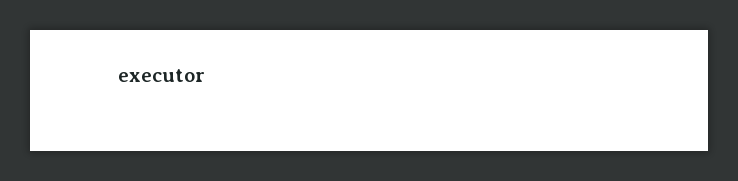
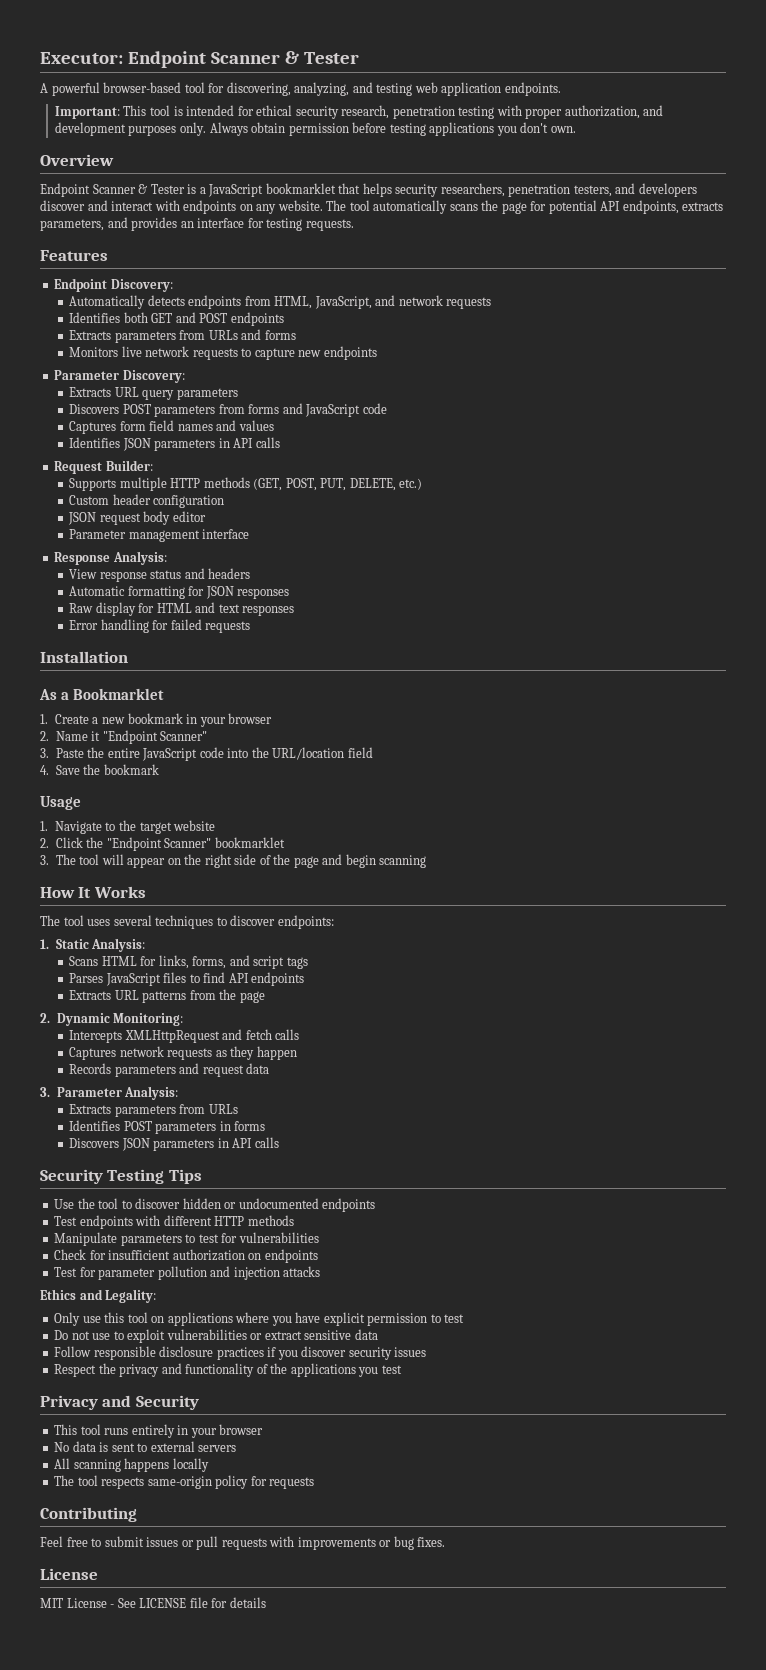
[118,69,205,82] executor -> [40,51,359,68] [40,82,561,96] [54,105,664,119] [54,122,576,136] [40,154,114,166] [40,183,697,197] [40,200,724,214] [40,217,354,231] [40,250,108,261] [54,278,173,292] [69,295,492,309] [69,312,284,326] [69,329,296,343] [69,346,377,360] [54,370,185,383] [69,387,238,400] [69,403,387,417] [69,420,274,434] [69,437,280,451] [54,460,153,474] [69,477,423,491] [69,494,225,508] [68,511,206,525] [69,529,250,542] [54,551,167,565] [69,568,251,582] [69,586,290,599] [69,602,295,616] [69,619,251,633] [40,651,128,663] [39,688,164,700] [40,713,273,727] [40,730,208,744] [40,747,373,761] [40,764,159,775] [40,796,81,810] [40,820,216,834] [40,837,285,851] [40,854,427,868] [40,886,146,898] [40,915,334,929] [40,938,146,952] [69,955,308,969] [69,972,305,986] [69,989,265,1003] [40,1013,184,1026] [69,1029,300,1043] [69,1046,297,1060] [69,1063,270,1077] [40,1086,179,1100] [69,1104,238,1117] [69,1120,266,1134] [69,1137,279,1151] [40,1169,202,1184] [54,1198,376,1212] [54,1215,294,1229] [54,1232,319,1246] [54,1249,318,1263] [54,1266,321,1280] [40,1289,157,1303] [54,1312,465,1326] [54,1329,378,1343] [54,1346,427,1360] [54,1363,402,1377] [40,1395,199,1410] [54,1424,264,1438] [54,1441,237,1452] [54,1458,209,1472] [54,1475,315,1489] [40,1507,137,1522] [40,1536,446,1550] [40,1568,98,1580] [40,1597,266,1608] Executor: Endpoint Scanner & Tester // A powerful browser-based tool for discovering, analyzing, and testing web application endpoints. // Important: This tool is intended for ethical security research, penetration testing with proper authorization, and development purposes only. Always obtain permission before testing applications you don't own. // Overview // Endpoint Scanner & Tester is a JavaScript bookmarklet that helps security researchers, penetration testers, and developers discover and interact with endpoints on any website. The tool automatically scans the page for potential API endpoints, extracts parameters, and provides an interface for testing requests. // Features // Endpoint Discovery: // Automatically detects endpoints from HTML, JavaScript, and network requests // Identifies both GET and POST endpoints // Extracts parameters from URLs and forms // Monitors live network requests to capture new endpoints // Parameter Discovery: // Extracts URL query parameters // Discovers POST parameters from forms and JavaScript code // Captures form field names and values // Identifies JSON parameters in API calls // Request Builder: // Supports multiple HTTP methods (GET, POST, PUT, DELETE, etc.) // Custom header configuration // JSON request body editor // Parameter management interface // Response Analysis: // View response status and headers // Automatic formatting for JSON responses // Raw display for HTML and text responses // Error handling for failed requests // Installation // As a Bookmarklet // 1. Create a new bookmark in your browser // 2. Name it "Endpoint Scanner" // 3. Paste the entire JavaScript code into the URL/location field // 4. Save the bookmark // Usage // 1. Navigate to the target website // 2. Click the "Endpoint Scanner" bookmarklet // 3. The tool will appear on the right side of the page and begin scanning // How It Works // The tool uses several techniques to discover endpoints: // 1. Static Analysis: // Scans HTML for links, forms, and script tags // Parses JavaScript files to find API endpoints // Extracts URL patterns from the page // 2. Dynamic Monitoring: // Intercepts XMLHttpRequest and fetch calls // Captures network requests as they happen // Records parameters and request data // 3. Parameter Analysis: // Extracts parameters from URLs // Identifies POST parameters in forms // Discovers JSON parameters in API calls // Security Testing Tips // Use the tool to discover hidden or undocumented endpoints // Test endpoints with different HTTP methods // Manipulate parameters to test for vulnerabilities // Check for insufficient authorization on endpoints // Test for parameter pollution and injection attacks // Ethics and Legality: // Only use this tool on applications where you have explicit permission to test // Do not use to exploit vulnerabilities or extract sensitive data // Follow responsible disclosure practices if you discover security issues // Respect the privacy and functionality of the applications you test // Privacy and Security // This tool runs entirely in your browser // No data is sent to external servers // All scanning happens locally // The tool respects same-origin policy for requests // Contributing // Feel free to submit issues or pull requests with improvements or bug fixes. // License // MIT License - See LICENSE file for details

